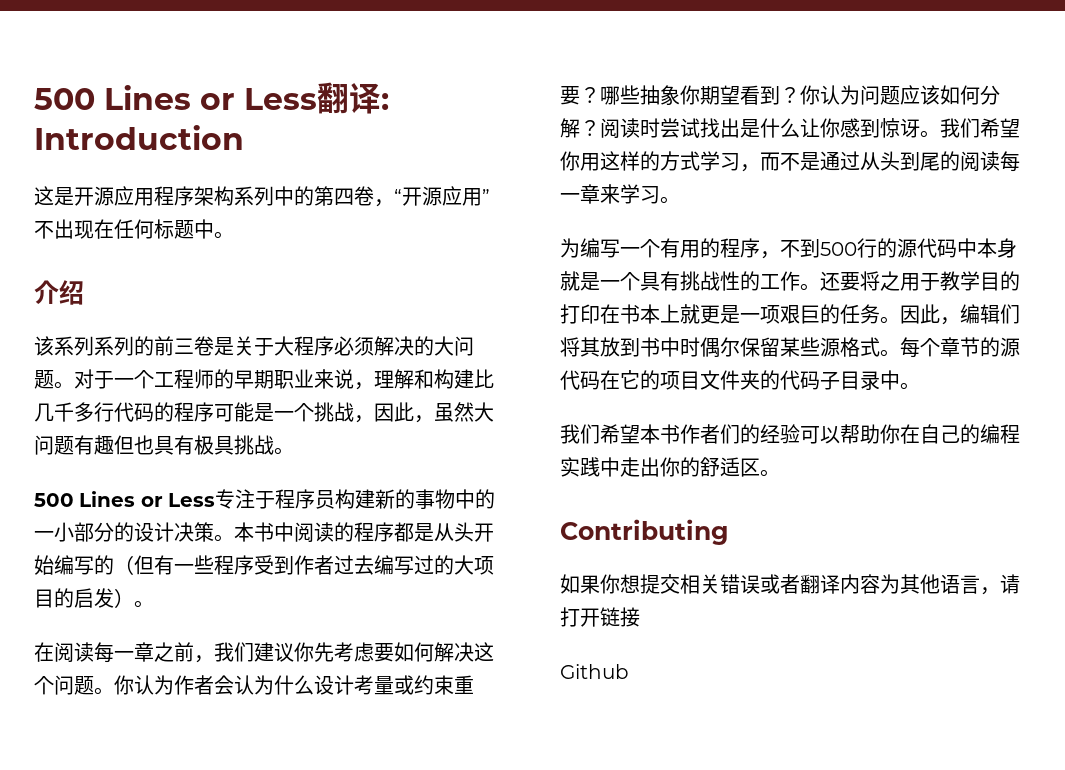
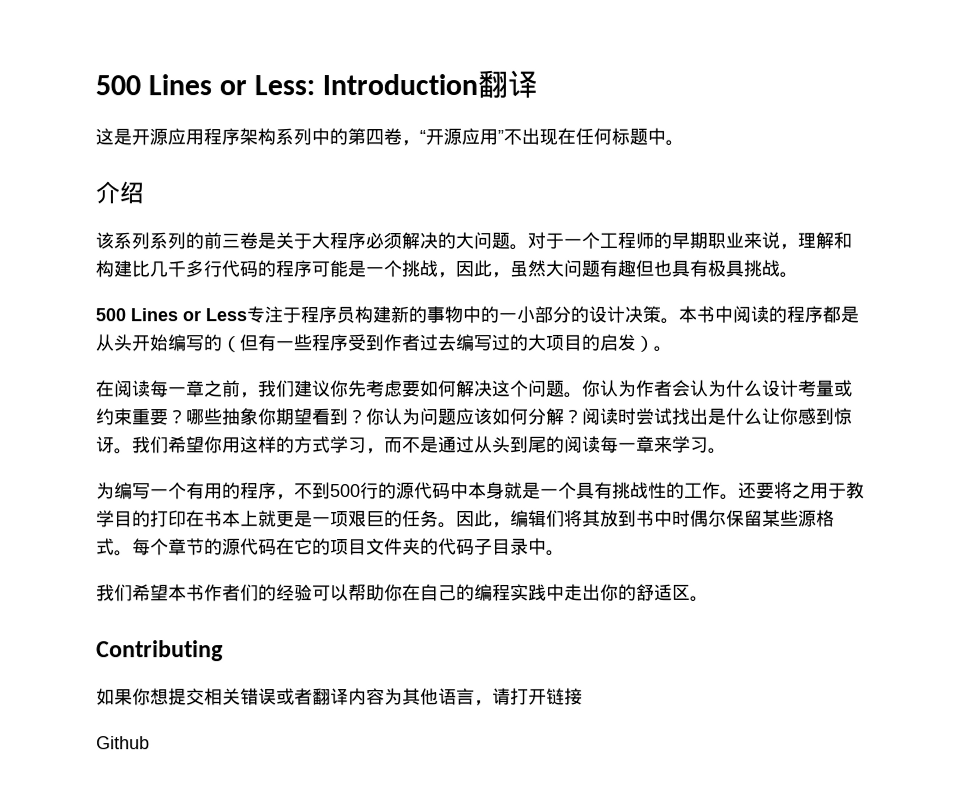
[34,82,389,114] [34,125,244,150] 500 Lines or Less翻译: Introduction -> [95,69,539,99] 500 Lines or Less: Introduction翻译

